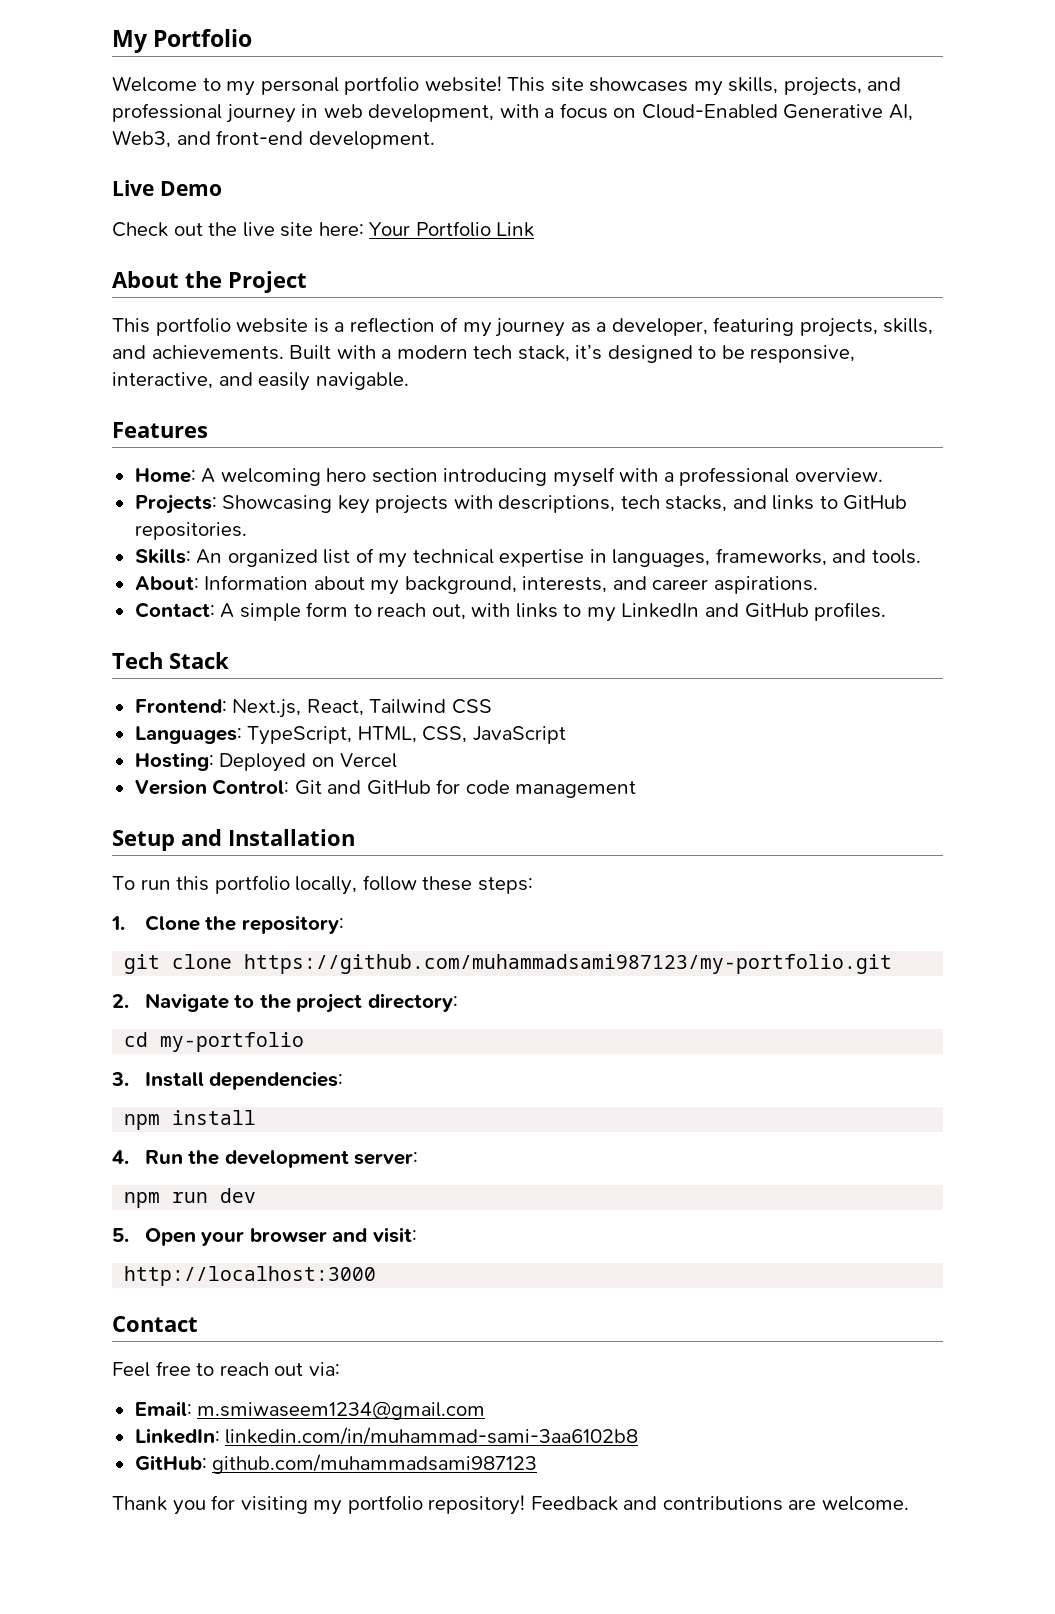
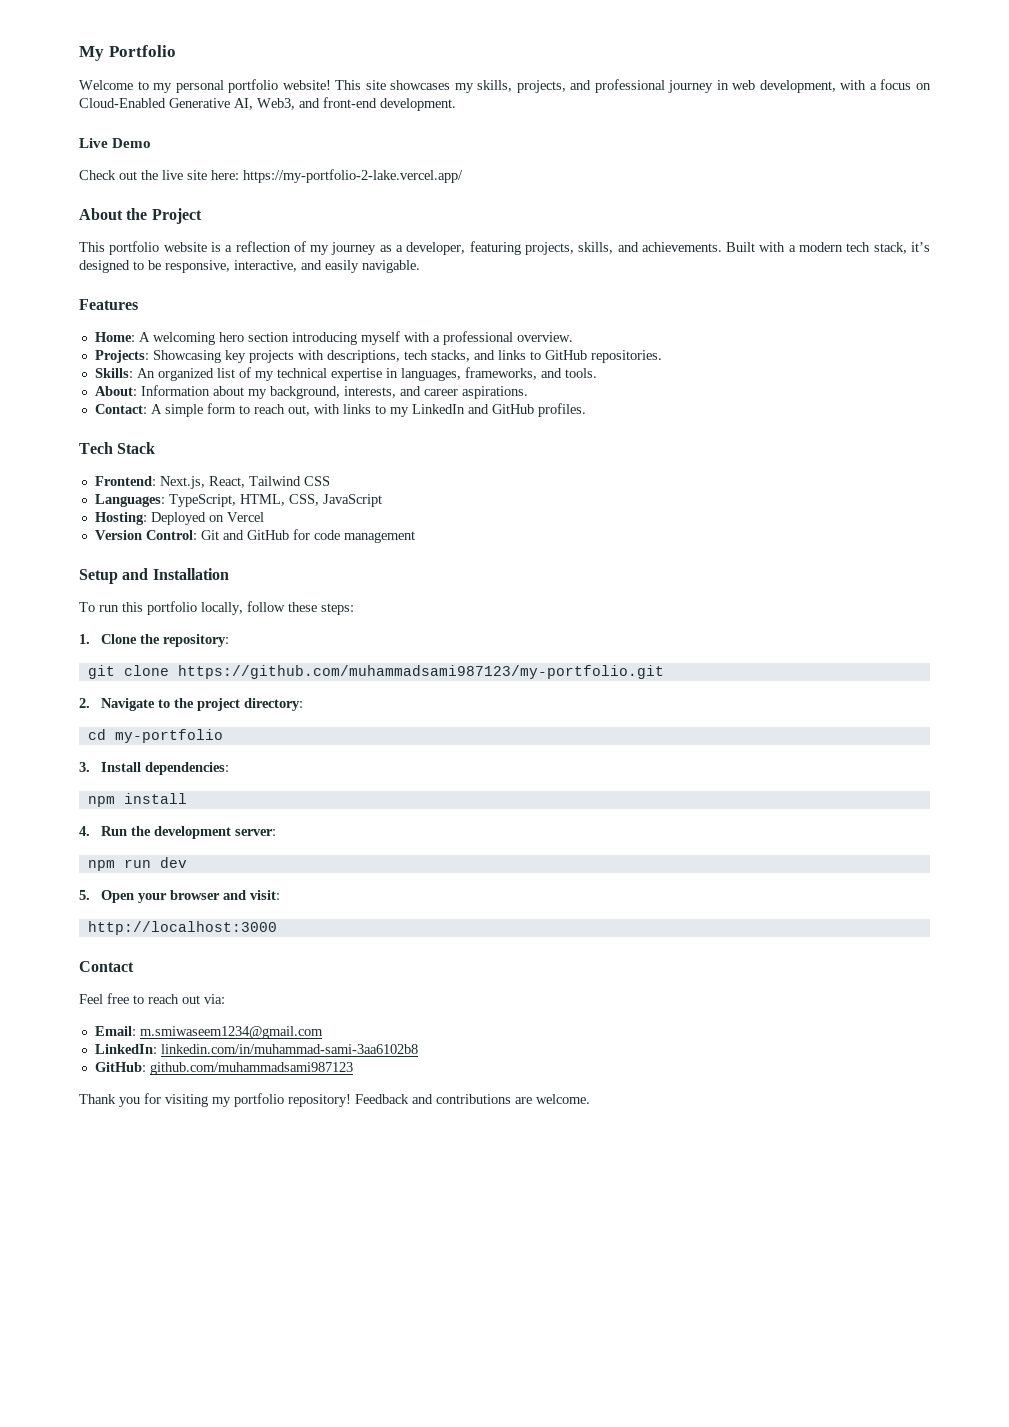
[369,221,535,237] Your Portfolio Link -> [243,169,463,183] https://my-portfolio-2-lake.vercel.app/

